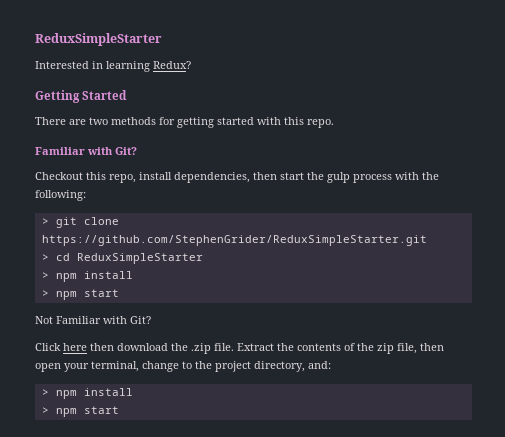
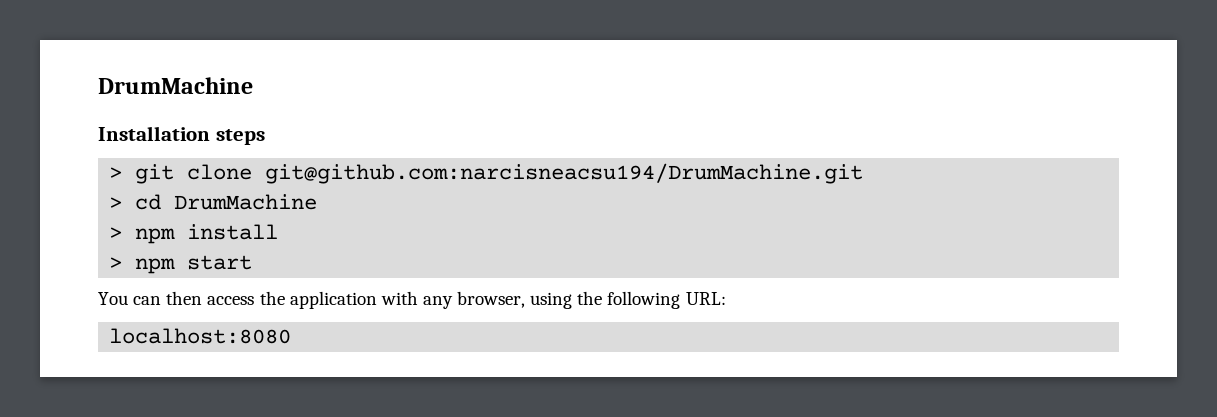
[35,33,162,46] [35,61,191,72] [35,90,128,103] [35,117,334,128] [35,147,137,155] [35,172,439,183] [35,190,86,201] ReduxSimpleStarter // Interested in learning Redux? // Getting Started // There are two methods for getting started with this repo. // Familiar with Git? // Checkout this repo, install dependencies, then start the gulp process with the following: -> [98,77,253,94] [98,126,265,145] DrumMachine // Installation steps
[41,235,427,246] https://github.com/StephenGrider/ReduxSimpleStarter.git -> [265,163,864,184] git@github.com:narcisneacsu194/DrumMachine.git
[76,253,203,264] ReduxSimpleStarter -> [174,194,318,210] DrumMachine
[35,316,151,324] [35,343,444,354] [35,361,331,372] [41,388,133,399] [41,406,119,417] Not Familiar with Git? // Click here then download the .zip file. Extract the contents of the zip file, then open your terminal, change to the project directory, and: // > npm install // > npm start -> [98,291,726,309] [109,328,292,344] You can then access the application with any browser, using the following URL: // localhost:8080

